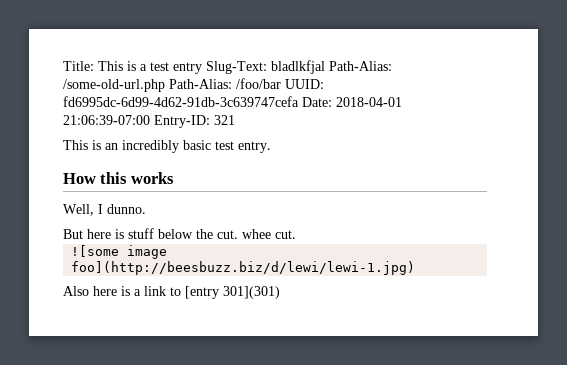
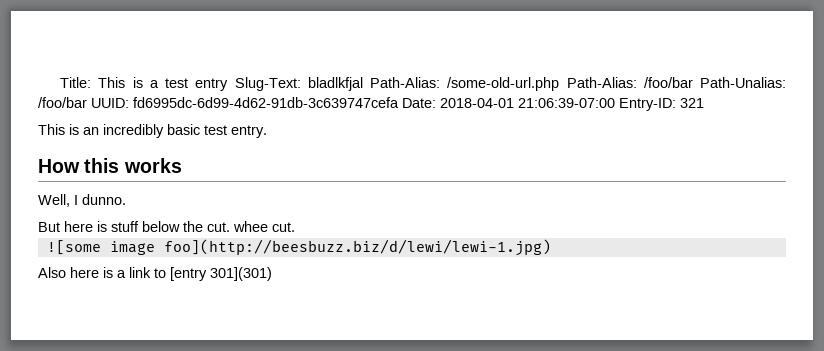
(281, 83) none -> [699,77,786,88] [38,97,87,108] Path-Unalias: /foo/bar

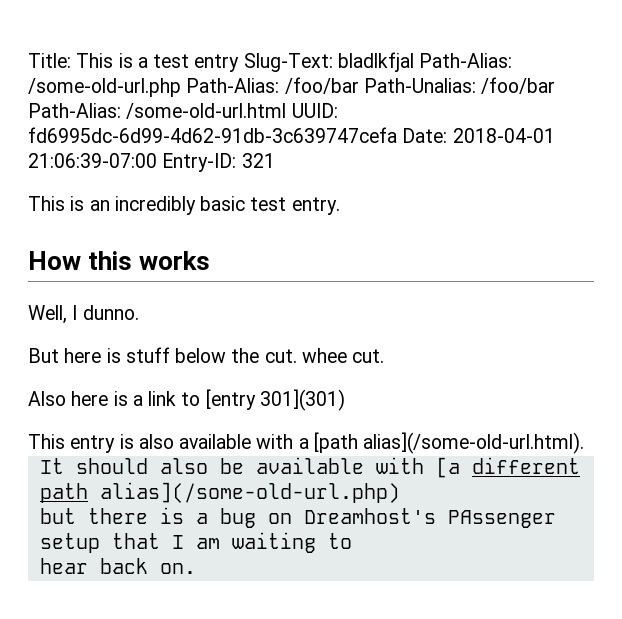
(87, 102) none -> [28,103,287,119] Path-Alias: /some-old-url.html
[46,239,551,256] // ![some image foo](http://beesbuzz.biz/d/lewi/lewi-1.jpg) -> (385, 356) none
(272, 274) none -> [28,432,585,454] [39,457,580,478] [39,482,400,503] [39,507,556,528] [39,532,352,553] [39,558,196,574] // This entry is also available with a [path alias](/some-old-url.html). // It should also be available with [a different path alias](/some-old-url.php) // but there is a bug on Dreamhost's PAssenger setup that I am waiting to // hear back on.

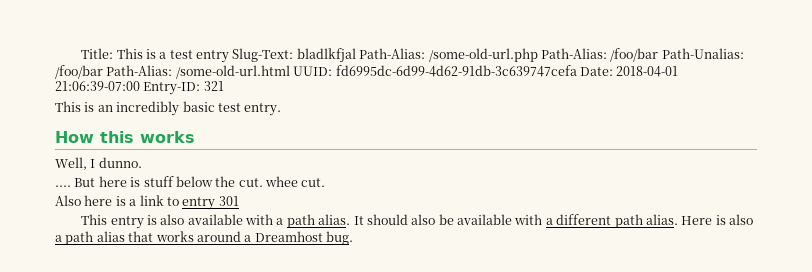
(139, 312) none -> [55,185,71,187] ....
[205,389,345,411] [entry 301](301) -> [182,196,239,210] entry 301
[313,432,585,454] [path alias](/some-old-url.html). // -> [286,214,351,228] path alias.
[435,457,460,478] [a -> [545,218,553,225] a
[99,482,400,503] [39,507,556,528] [39,532,352,553] [39,558,196,574] alias](/some-old-url.php) // but there is a bug on Dreamhost's PAssenger setup that I am waiting to // hear back on. -> [645,214,754,225] [55,231,353,245] alias. Here is also a path alias that works around a Dreamhost bug.

